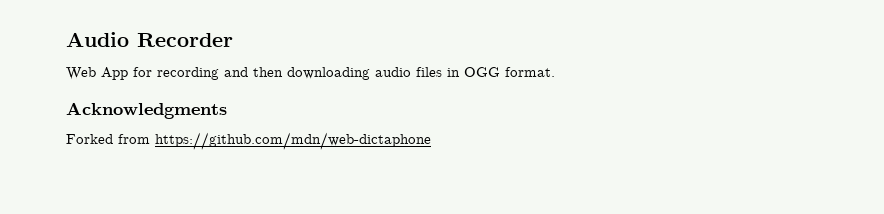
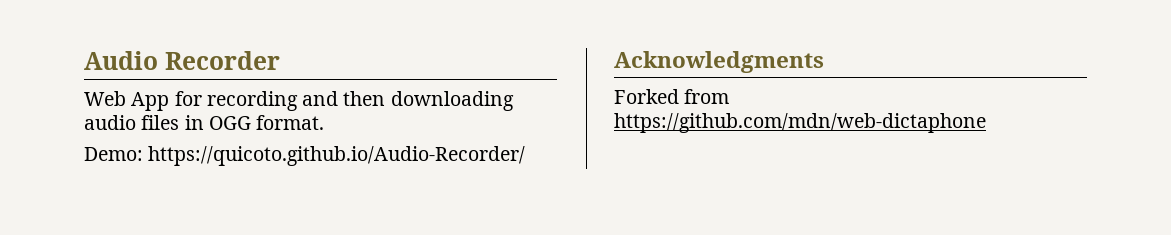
(555, 72) none -> [84,146,526,166] // Demo: https://quicoto.github.io/Audio-Recorder/

